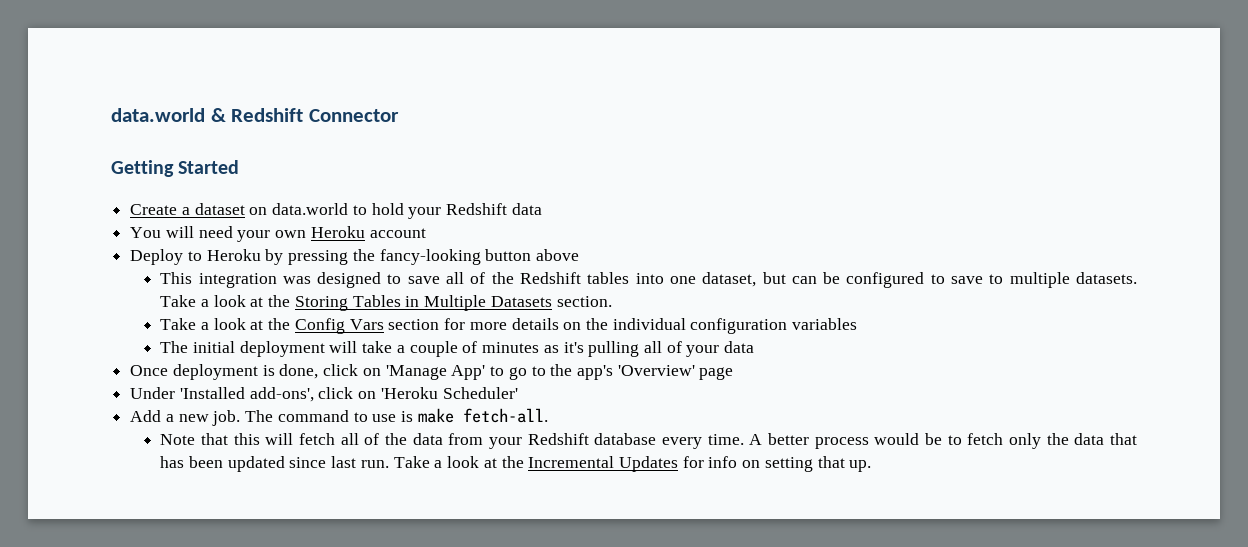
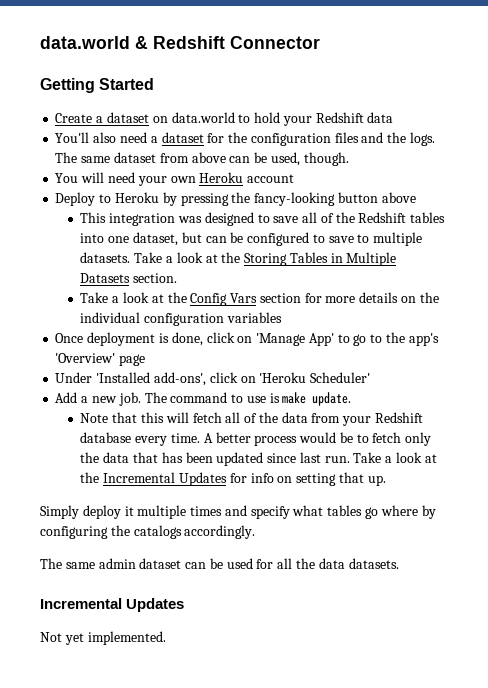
(542, 209) none -> [55,132,435,146] [55,152,349,166] // You'll also need a dataset for the configuration files and the logs. The same dataset from above can be used, though.
[160,341,755,357] // The initial deployment will take a couple of minutes as it's pulling all of your data -> (283, 317) none
[462,408,548,423] fetch-all. -> [312,392,352,406] update.
(872, 466) none -> [40,505,436,519] [40,525,256,539] [40,558,399,569] [40,598,185,612] [40,631,166,645] // Simply deploy it multiple times and specify what tables go where by configuring the catalogs accordingly. // The same admin dataset can be used for all the data datasets. // Incremental Updates // Not yet implemented.

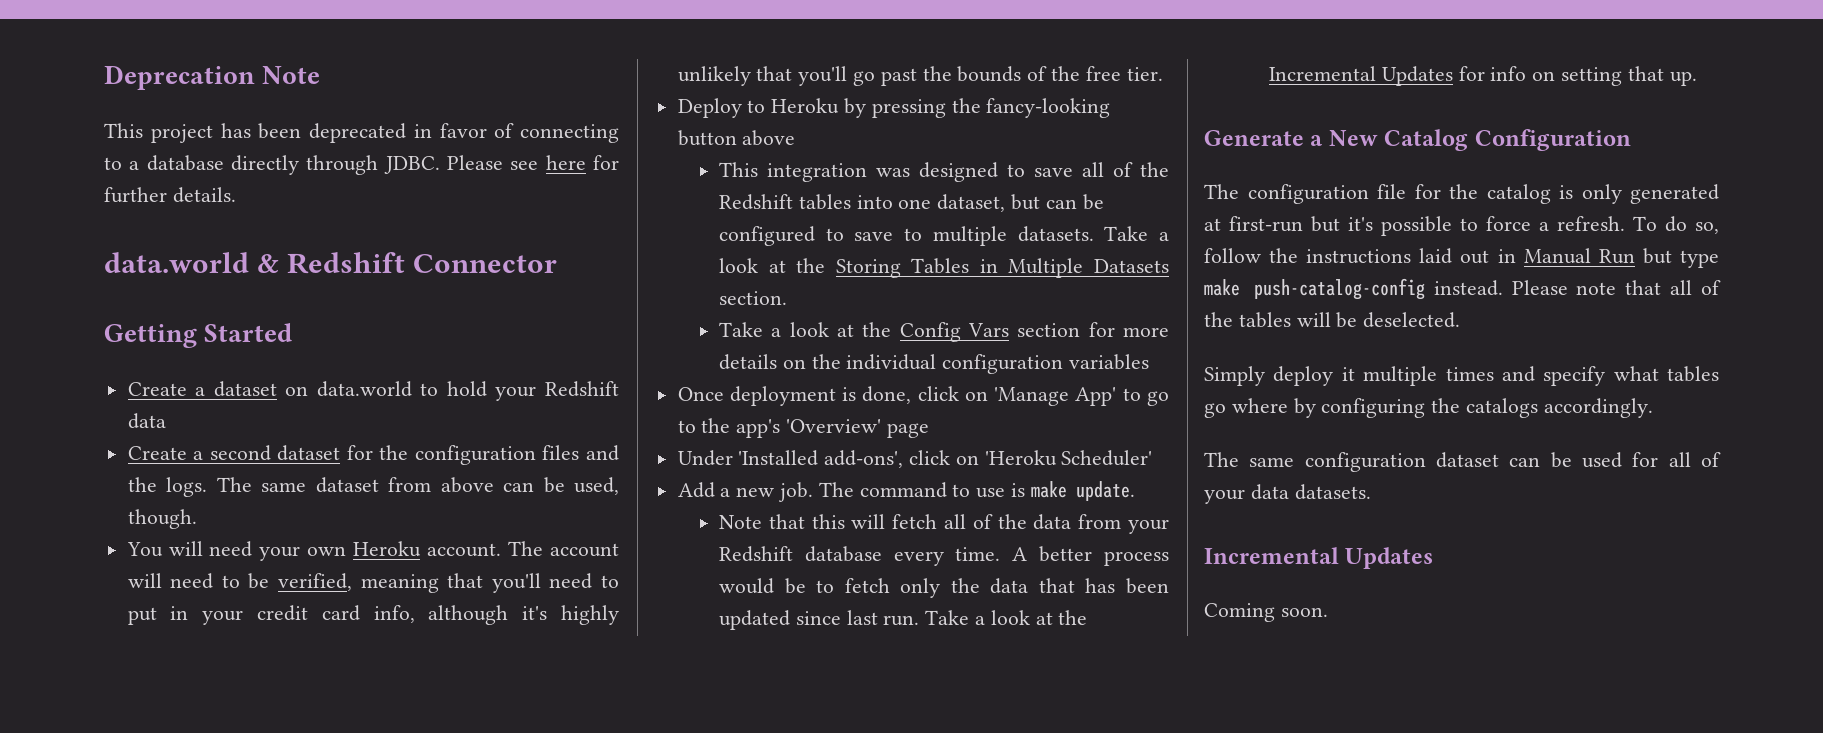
(40, 42) none -> [104,65,321,90] [104,123,619,143] [104,155,619,175] [104,187,236,203] Deprecation Note // This project has been deprecated in favor of connecting to a database directly through JDBC. Please see here for further details. //
[55,132,158,143] You'll also need a -> [127,445,271,461] Create a second
(244, 177) none -> [427,541,544,557] account. The
(295, 178) none -> [127,573,619,593] [127,605,619,625] [677,66,1163,86] will need to be verified, meaning that you'll need to put in your credit card info, although it's highly unlikely that you'll go past the bounds of the free tier.
(386, 480) none -> [1204,129,1631,151] [1204,184,1719,204] [1204,216,1719,236] [1204,248,1719,268] [1204,278,1721,300] [1204,312,1461,328] // Generate a New Catalog Configuration // The configuration file for the catalog is only generated at first-run but it's possible to force a refresh. To do so, follow the instructions laid out in Manual Run but type make push-catalog-config instead. Please note that all of the tables will be deselected.
[98,558,136,569] admin -> [1304,452,1426,472] configuration
[296,558,316,569] the -> [1701,452,1721,467] [1204,489,1245,504] of your
[40,631,166,645] Not yet implemented. -> [1204,603,1328,622] Coming soon.

